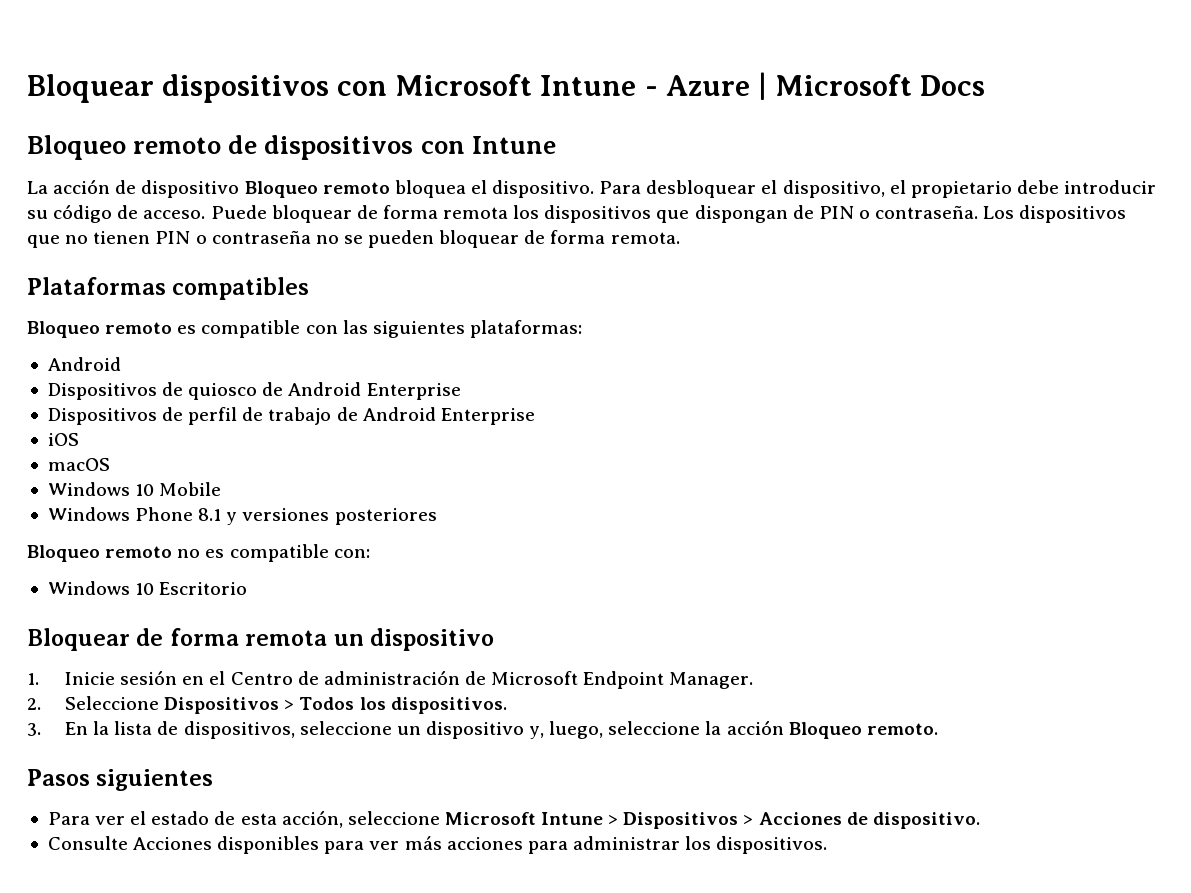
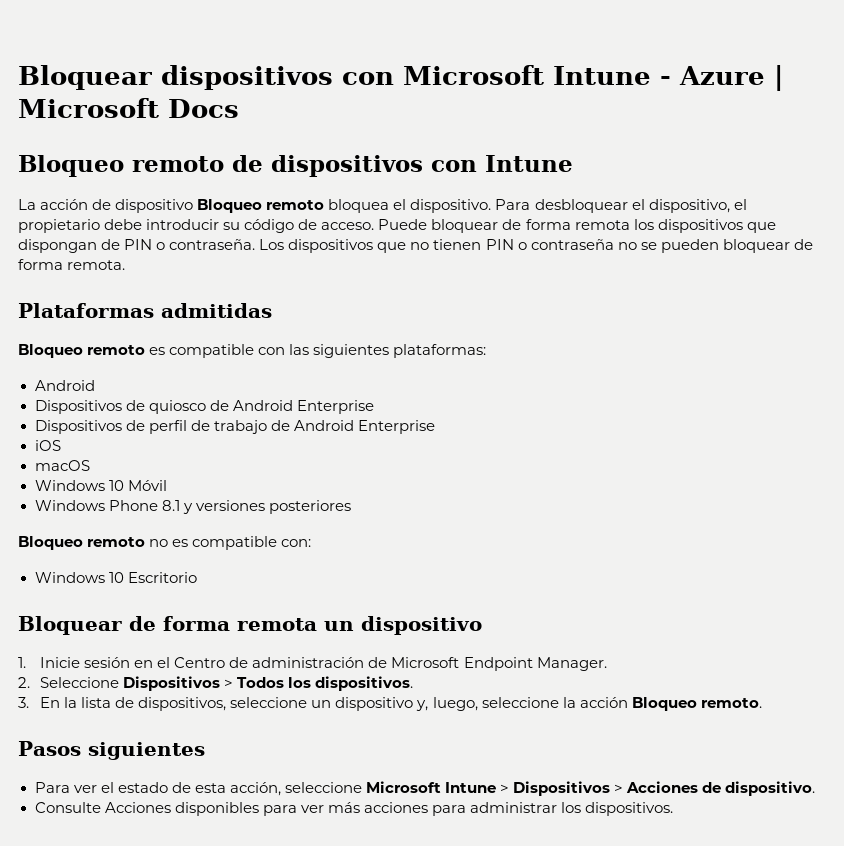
[172,277,310,300] compatibles -> [161,303,272,318] admitidas
[159,482,222,496] Mobile -> [127,480,167,491] Móvil

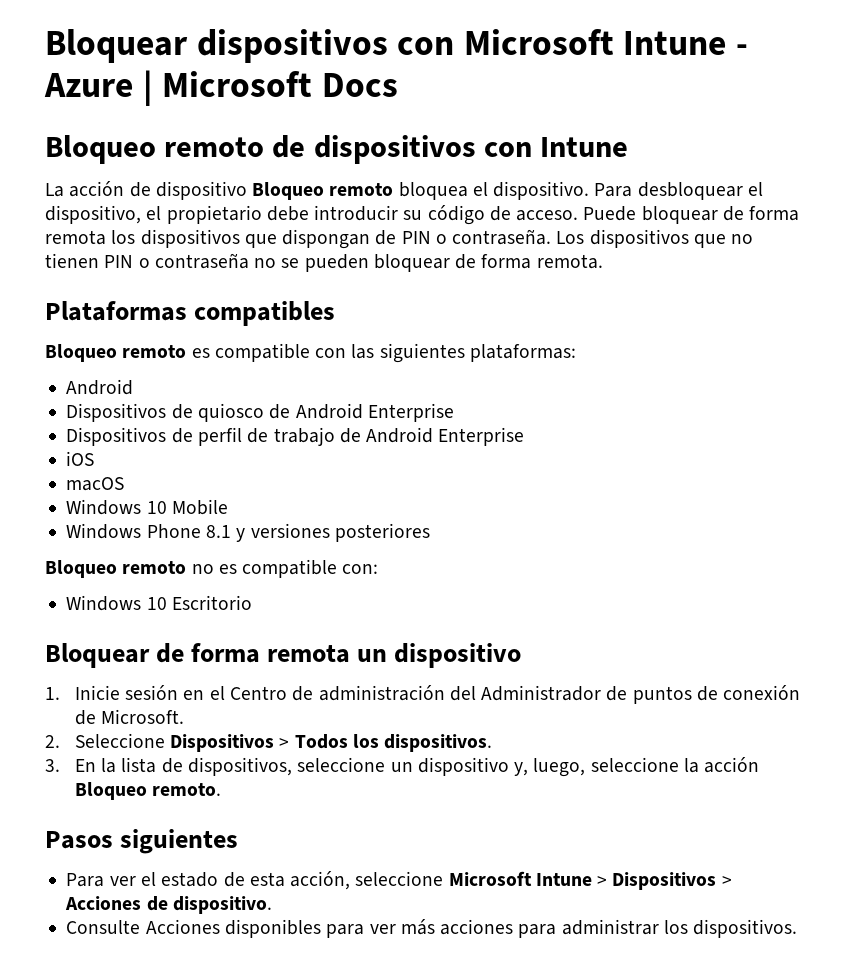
[161,303,272,318] admitidas -> [194,301,336,326] compatibles
[127,480,167,491] Móvil -> [171,499,228,515] Mobile
[368,657,607,671] de Microsoft Endpoint Manager. -> [449,685,801,704] [74,709,185,725] del Administrador de puntos de conexión de Microsoft.

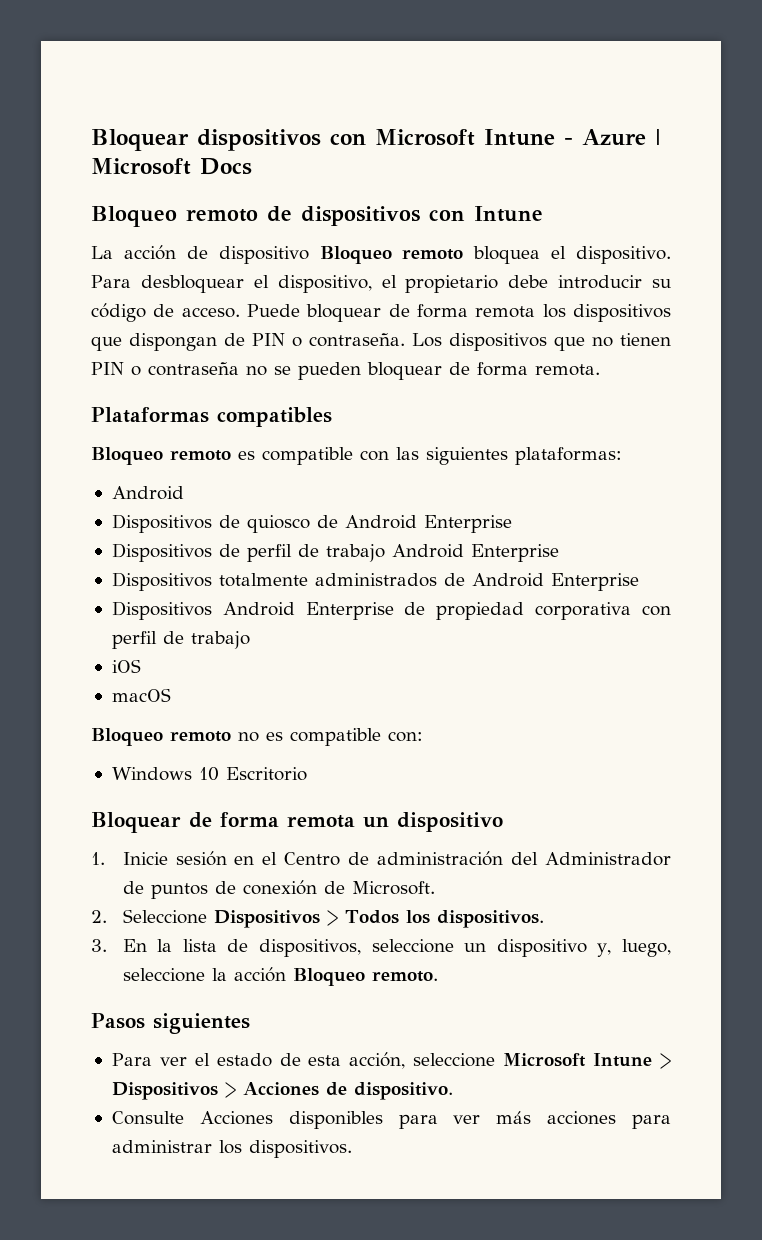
[339,427,525,446] [66,451,95,466] [66,477,125,491] [66,499,228,515] [66,523,430,542] de Android Enterprise // iOS // macOS // Windows 10 Mobile // Windows Phone 8.1 y versiones posteriores -> [391,544,559,562] [111,572,639,591] [111,601,672,620] [111,631,250,649] [111,659,141,673] [111,688,171,702] Android Enterprise // Dispositivos totalmente administrados de Android Enterprise // Dispositivos Android Enterprise de propiedad corporativa con perfil de trabajo // iOS // macOS

